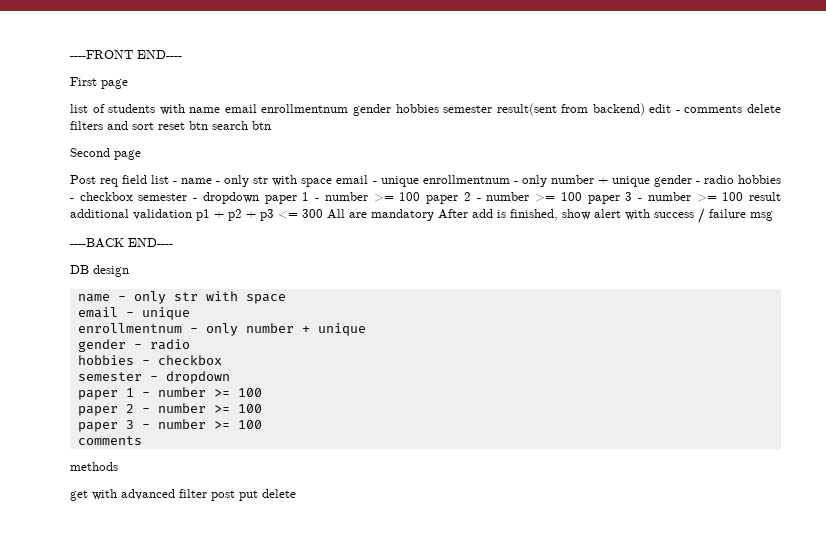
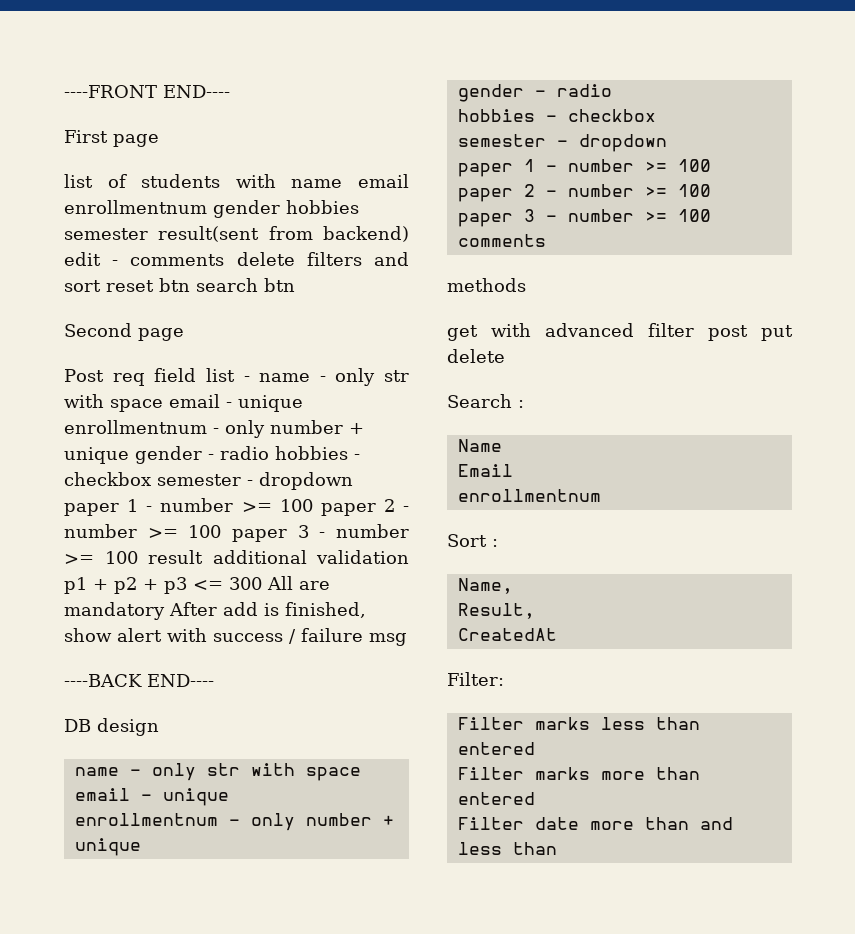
(296, 493) none -> [447,394,524,408] [457,439,502,452] [457,464,513,477] [457,489,601,502] [447,534,498,547] [457,578,513,594] [457,603,535,619] [457,628,557,641] [447,672,504,686] [457,717,700,730] [457,742,535,755] [457,767,700,780] [457,792,535,805] [457,817,733,830] [457,842,557,855] // Search : // Name // Email // enrollmentnum // Sort : // Name, // Result, // CreatedAt // Filter: // Filter marks less than entered // Filter marks more than entered // Filter date more than and less than

